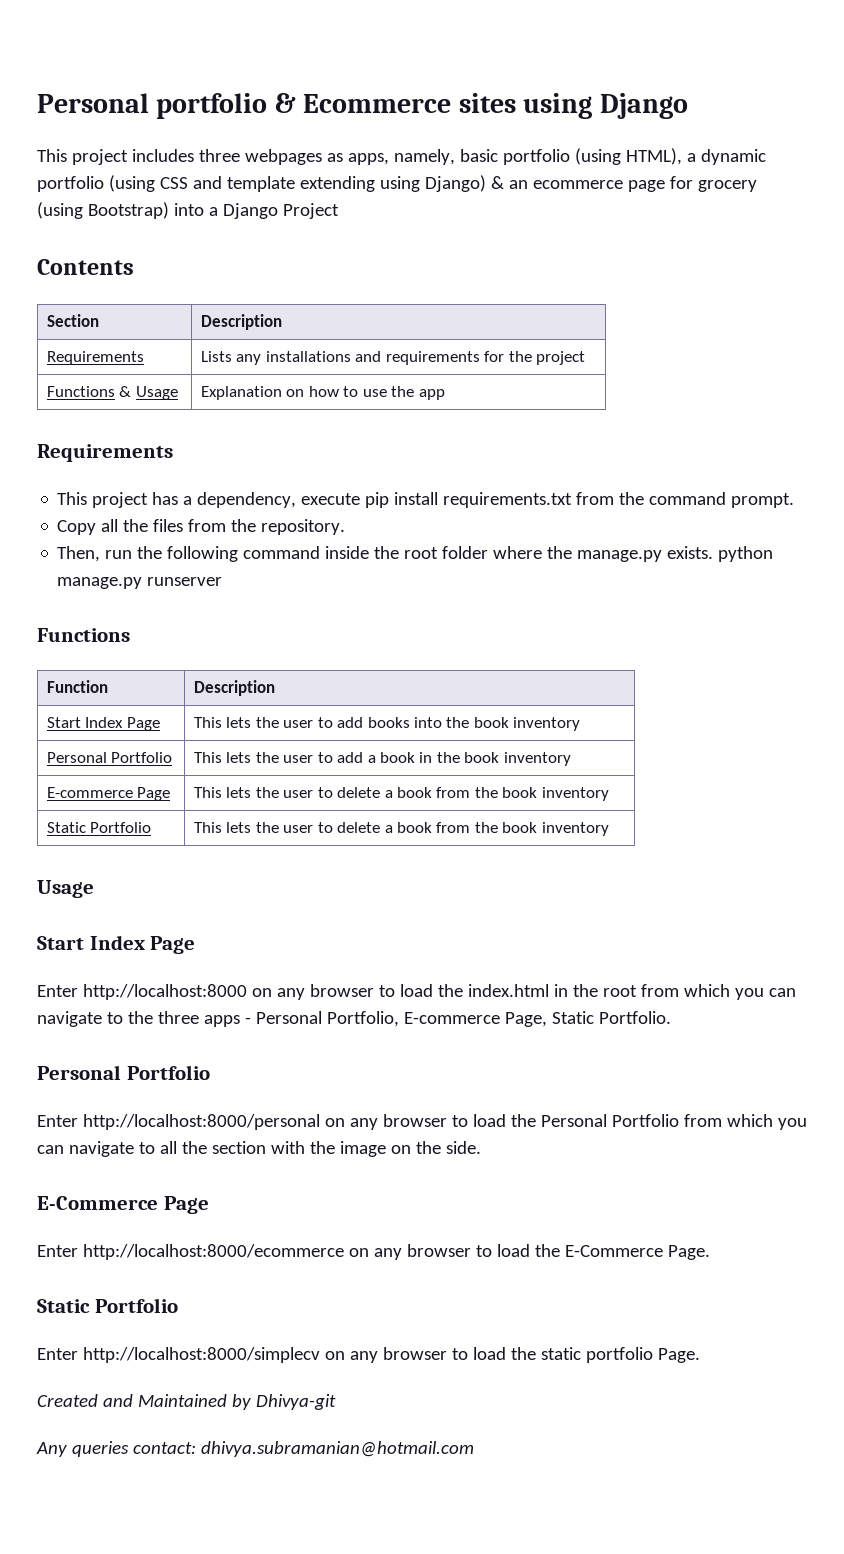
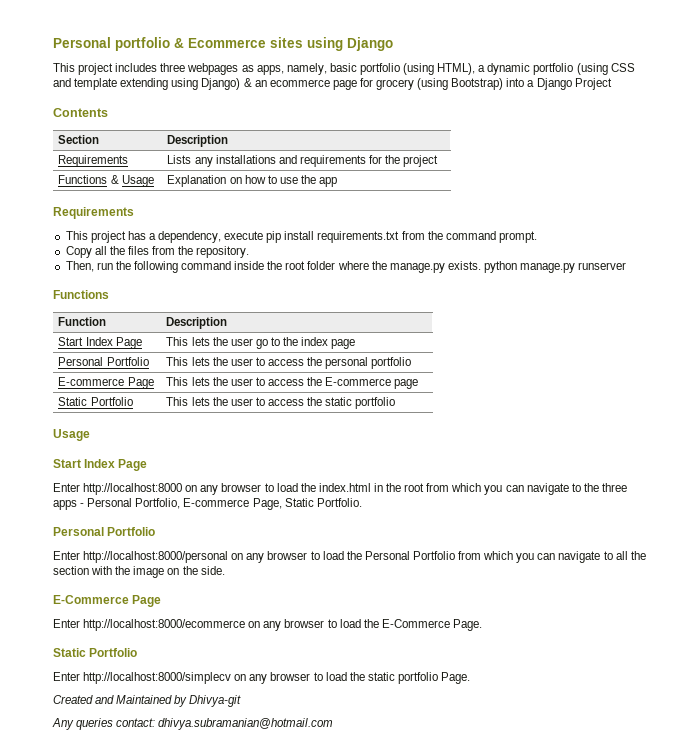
[317,717,581,731] to add books into the book inventory -> [255,337,356,349] go to the index page
[337,752,571,766] add a book in the book inventory -> [268,357,412,369] access the personal portfolio
[337,787,609,801] delete a book from the book inventory -> [268,377,419,389] access the E-commerce page
[337,822,609,836] delete a book from the book inventory -> [268,397,396,409] access the static portfolio

